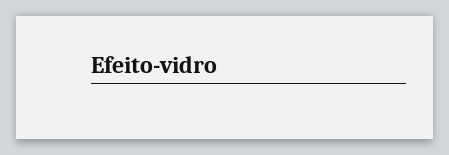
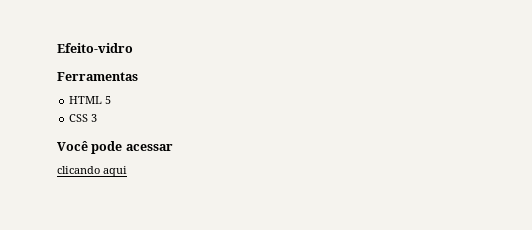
(217, 64) none -> [57,72,138,81] [69,96,112,104] [69,114,98,122] [57,141,173,154] [57,166,127,177] // Ferramentas // HTML 5 // CSS 3 // Você pode acessar // clicando aqui

